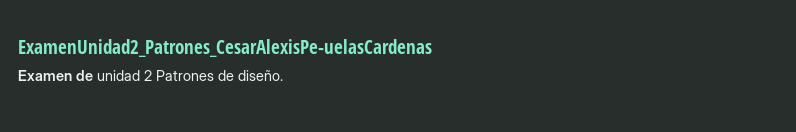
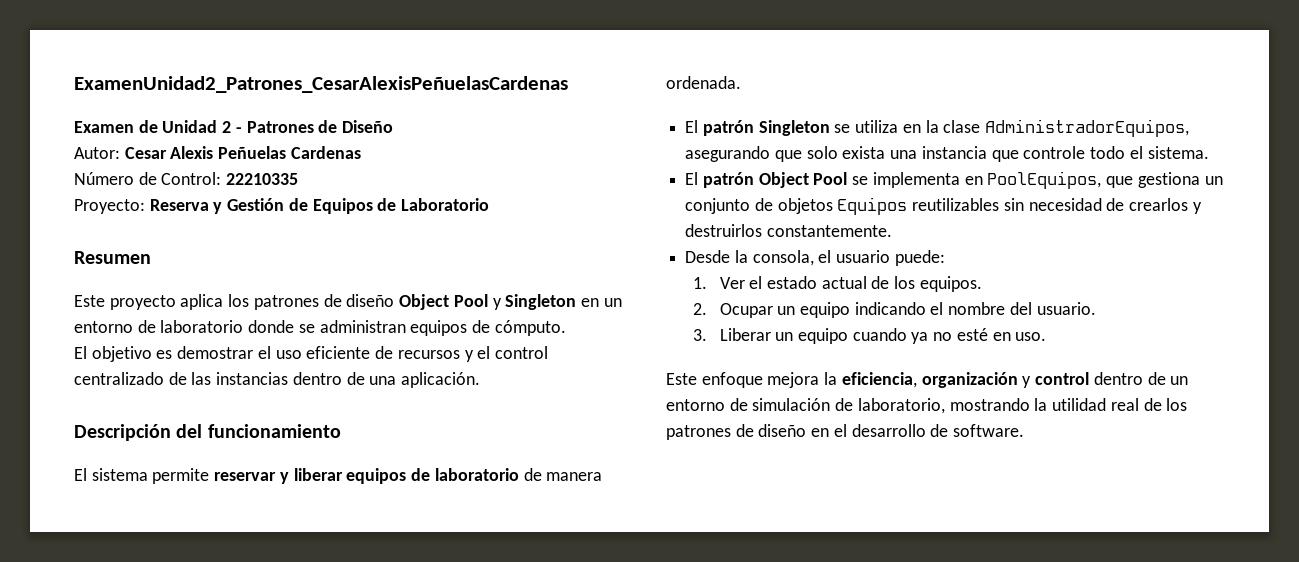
[18,39,432,57] ExamenUnidad2_Patrones_CesarAlexisPe-uelasCardenas -> [74,76,568,93] ExamenUnidad2_Patrones_CesarAlexisPeñuelasCardenas
[97,70,283,81] unidad 2 Patrones de diseño. -> [162,120,394,133] [74,146,361,159] [74,172,299,185] [74,198,490,214] [74,251,151,264] [74,294,622,310] [74,320,566,336] [74,346,548,362] [74,372,481,388] [74,424,341,441] [74,468,603,484] [666,76,741,89] [685,119,1190,137] [685,146,1209,162] [685,171,1223,189] [685,197,1202,215] [685,224,892,237] [685,250,945,266] [692,276,982,292] [692,302,1096,318] [692,328,1047,344] [666,372,1189,388] [666,398,1188,414] [666,424,1025,440] Unidad 2 - Patrones de Diseño // Autor: Cesar Alexis Peñuelas Cardenas // Número de Control: 22210335 // Proyecto: Reserva y Gestión de Equipos de Laboratorio // Resumen // Este proyecto aplica los patrones de diseño Object Pool y Singleton en un entorno de laboratorio donde se administran equipos de cómputo. // El objetivo es demostrar el uso eficiente de recursos y el control centralizado de las instancias dentro de una aplicación. // Descripción del funcionamiento // El sistema permite reservar y liberar equipos de laboratorio de manera ordenada. // El patrón Singleton se utiliza en la clase AdministradorEquipos, asegurando que solo exista una instancia que controle todo el sistema. // El patrón Object Pool se implementa en PoolEquipos, que gestiona un conjunto de objetos Equipos reutilizables sin necesidad de crearlos y destruirlos constantemente. // Desde la consola, el usuario puede: // 1. Ver el estado actual de los equipos. // 2. Ocupar un equipo indicando el nombre del usuario. // 3. Liberar un equipo cuando ya no esté en uso. // Este enfoque mejora la eficiencia, organización y control dentro de un entorno de simulación de laboratorio, mostrando la utilidad real de los patrones de diseño en el desarrollo de software.

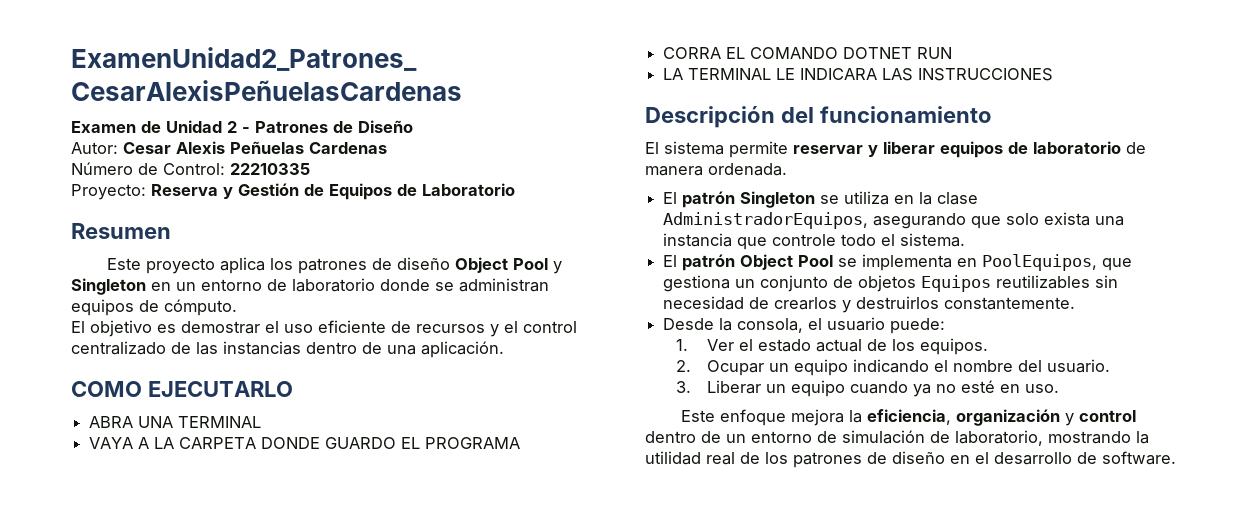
(481, 380) none -> [71,381,293,397] [89,416,262,428] [89,437,521,449] [663,47,953,59] [663,68,1054,81] // COMO EJECUTARLO // ABRA UNA TERMINAL // VAYA A LA CARPETA DONDE GUARDO EL PROGRAMA // CORRA EL COMANDO DOTNET RUN // LA TERMINAL LE INDICARA LAS INSTRUCCIONES

